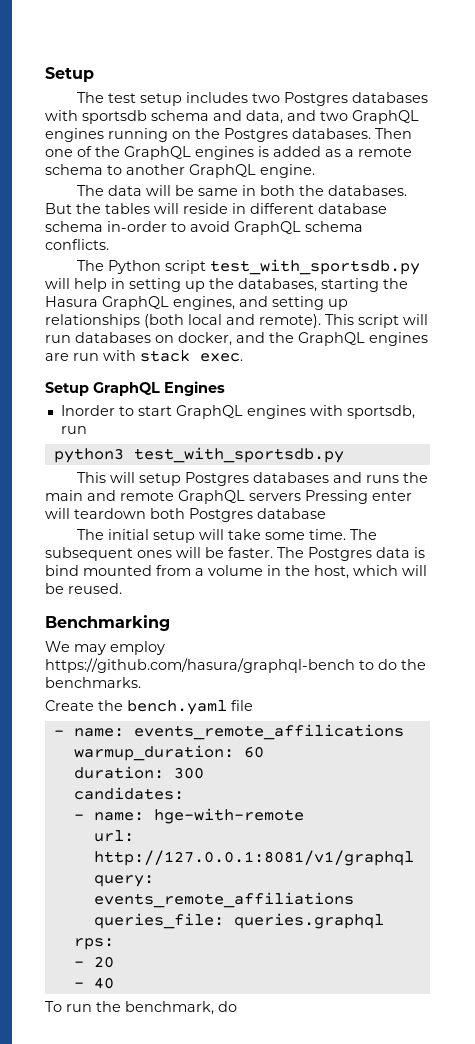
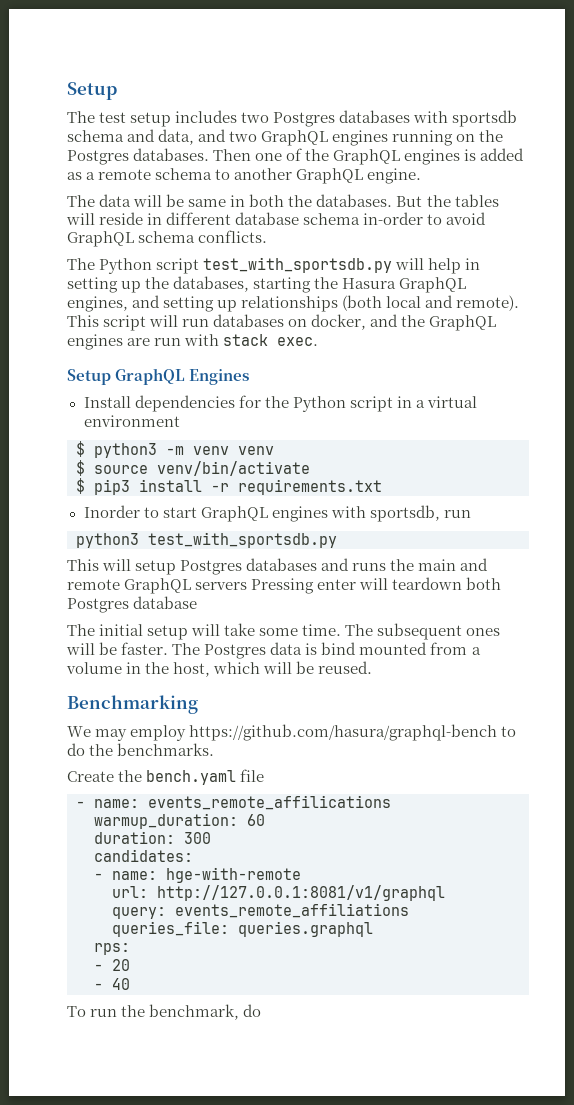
(225, 388) none -> [83,395,477,412] [83,415,180,427] [76,441,274,458] [76,460,310,476] [76,478,382,495] // Install dependencies for the Python script in a virtual environment // $ python3 -m venv venv // $ source venv/bin/activate // $ pip3 install -r requirements.txt

